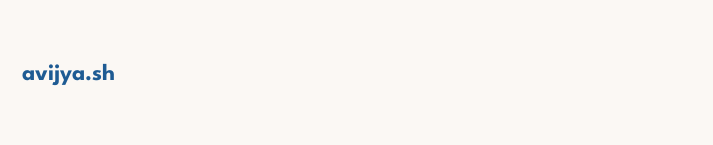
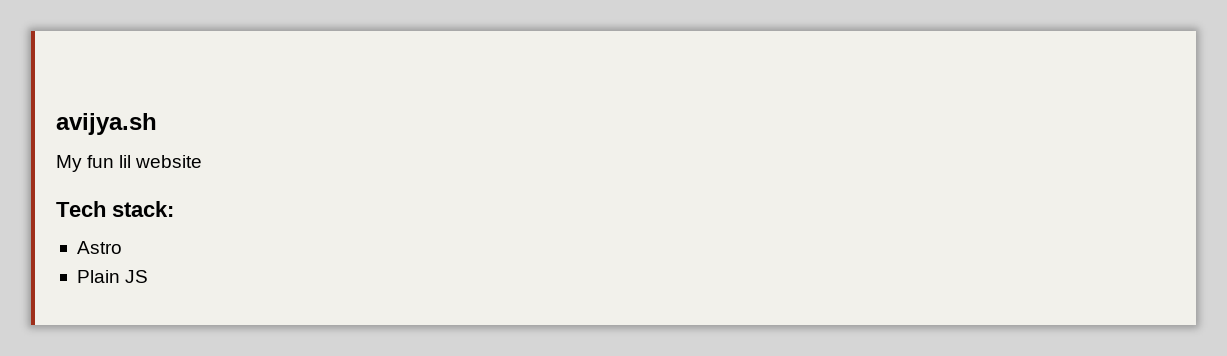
(115, 74) none -> [56,155,203,172] [56,201,174,217] [76,241,122,254] [76,270,149,283] // My fun lil website // Tech stack: // Astro // Plain JS

